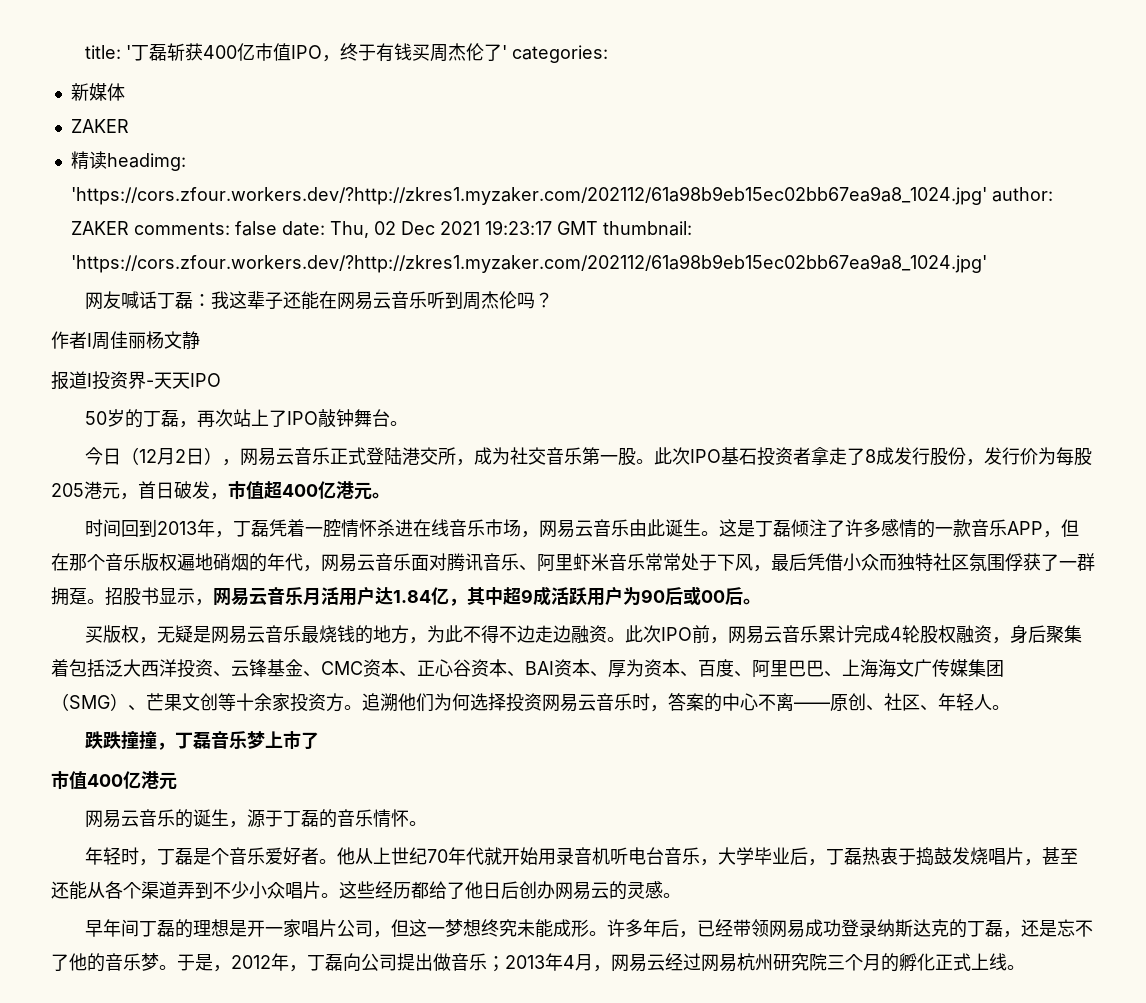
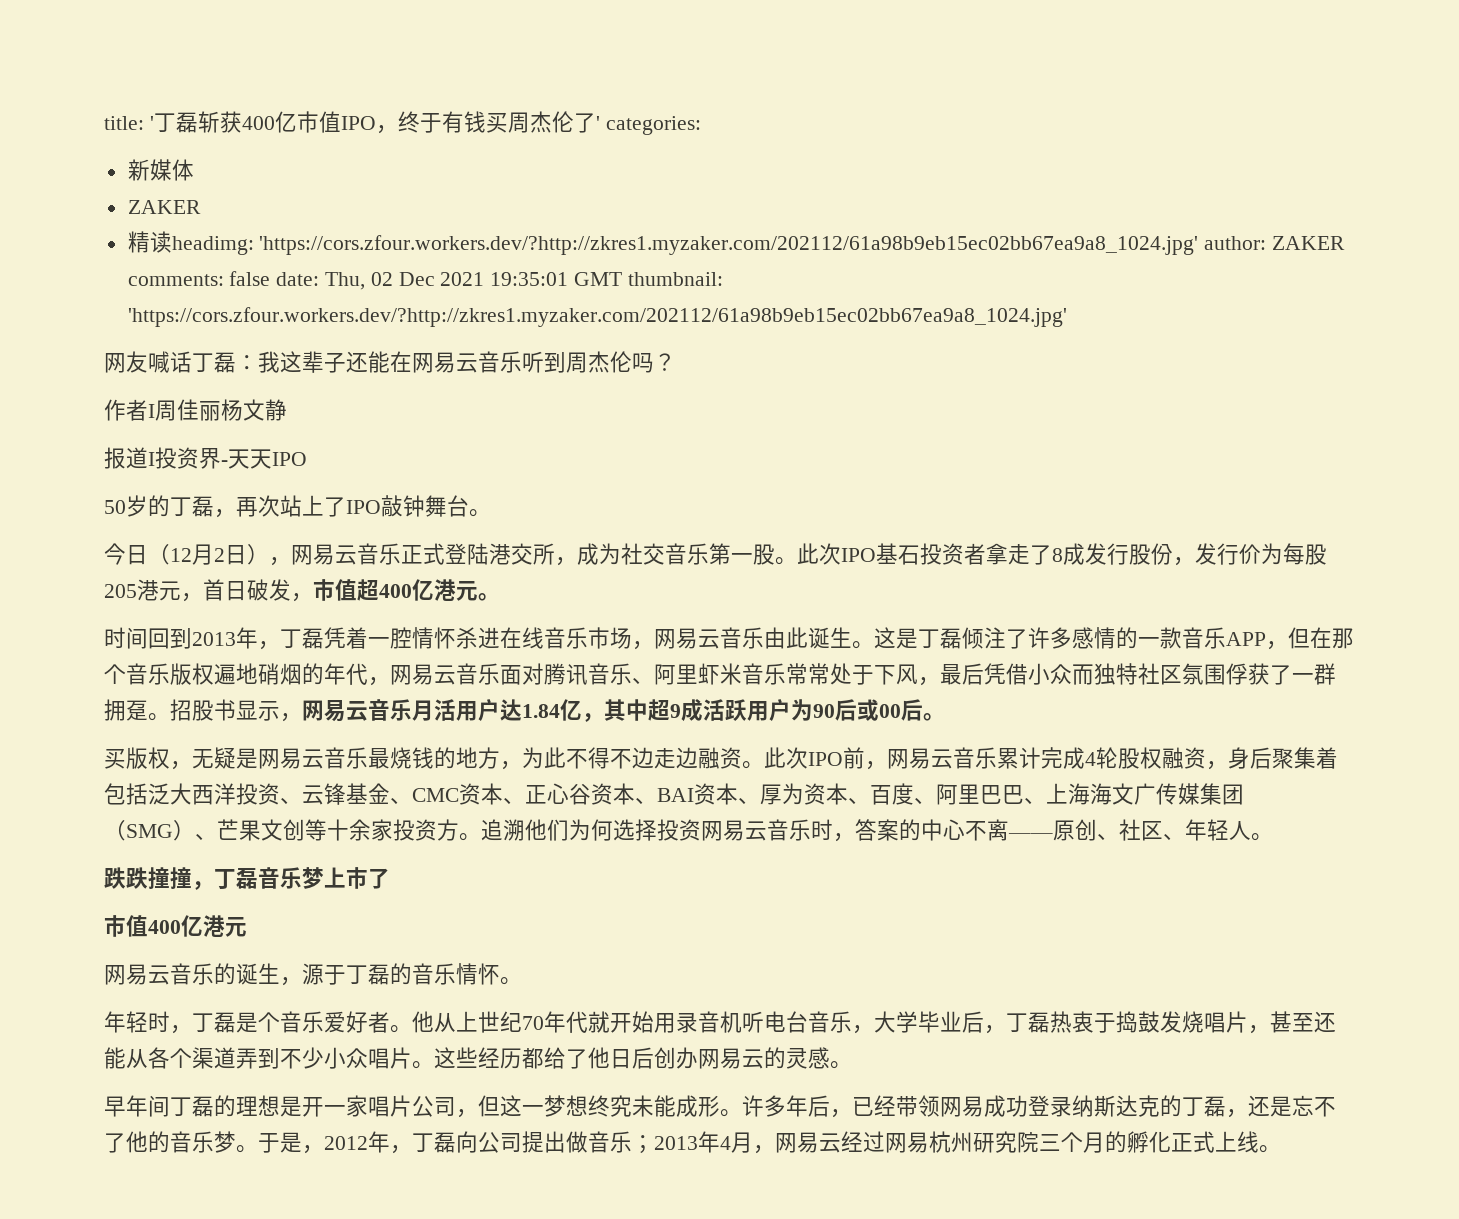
[484,220,552,235] 19:23:17 -> [490,272,569,286] 19:35:01

